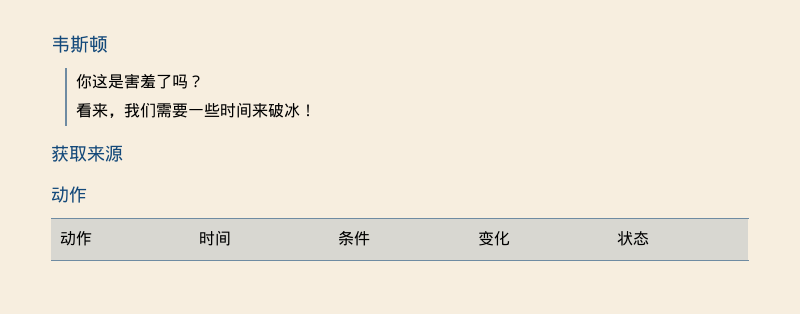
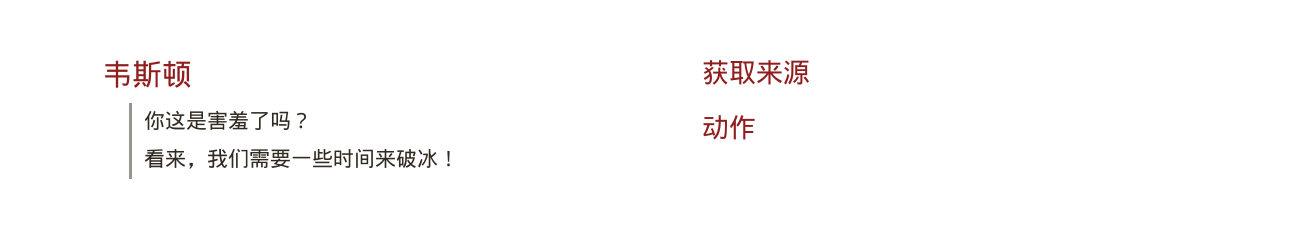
[60,231,93,246] [199,230,232,246] [338,230,371,246] [478,231,511,246] [617,231,650,246] // 动作 | 时间 | 条件 | 变化 | 状态 -> (756, 127) none

